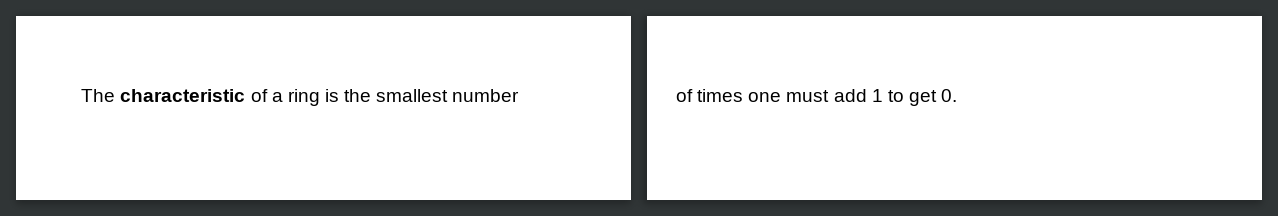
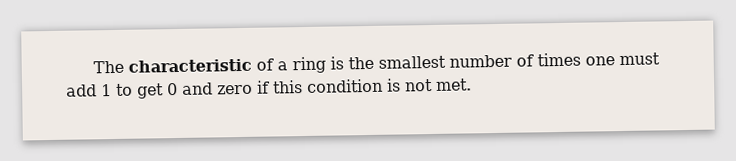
[941,89,958,102] 0. -> [167,78,472,96] 0 and zero if this condition is not met.

